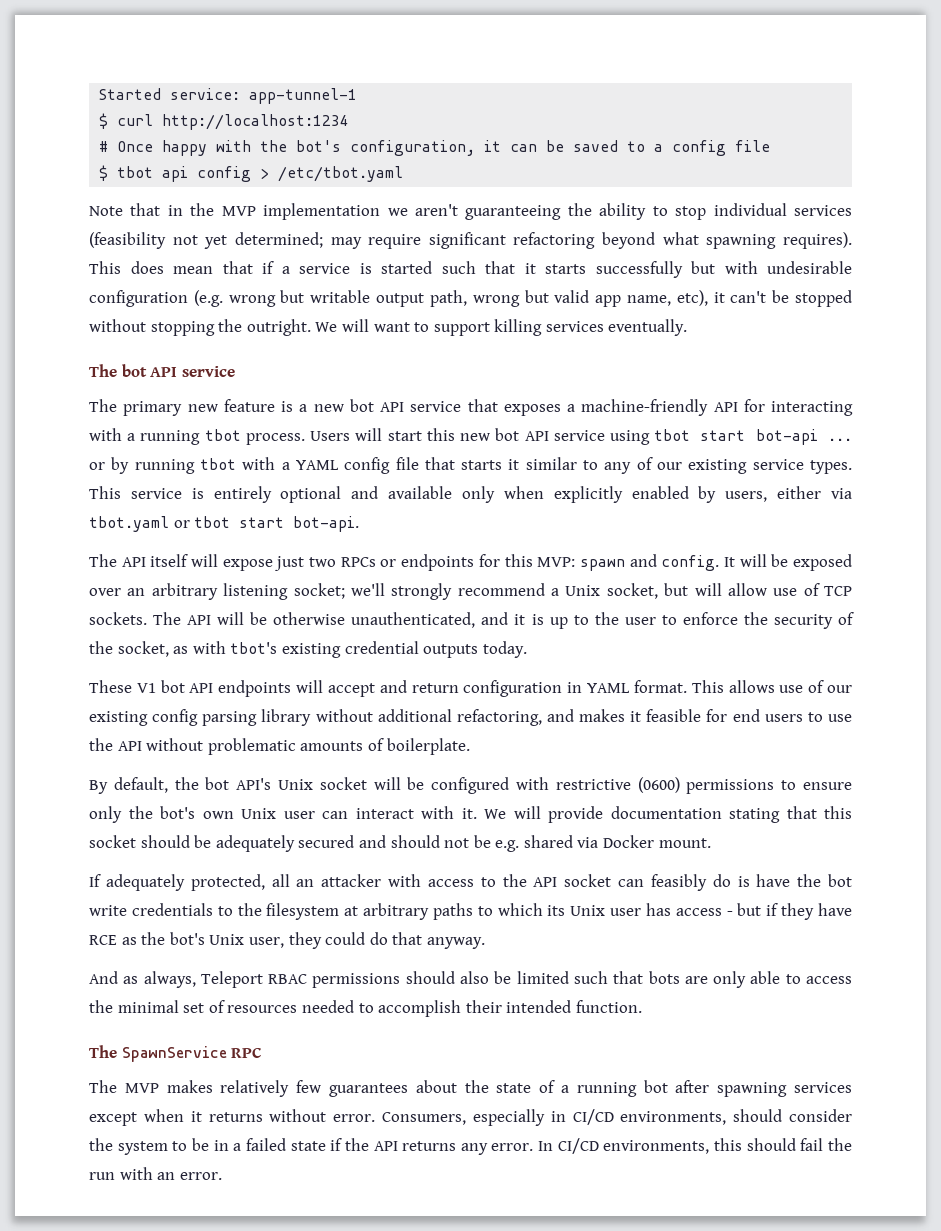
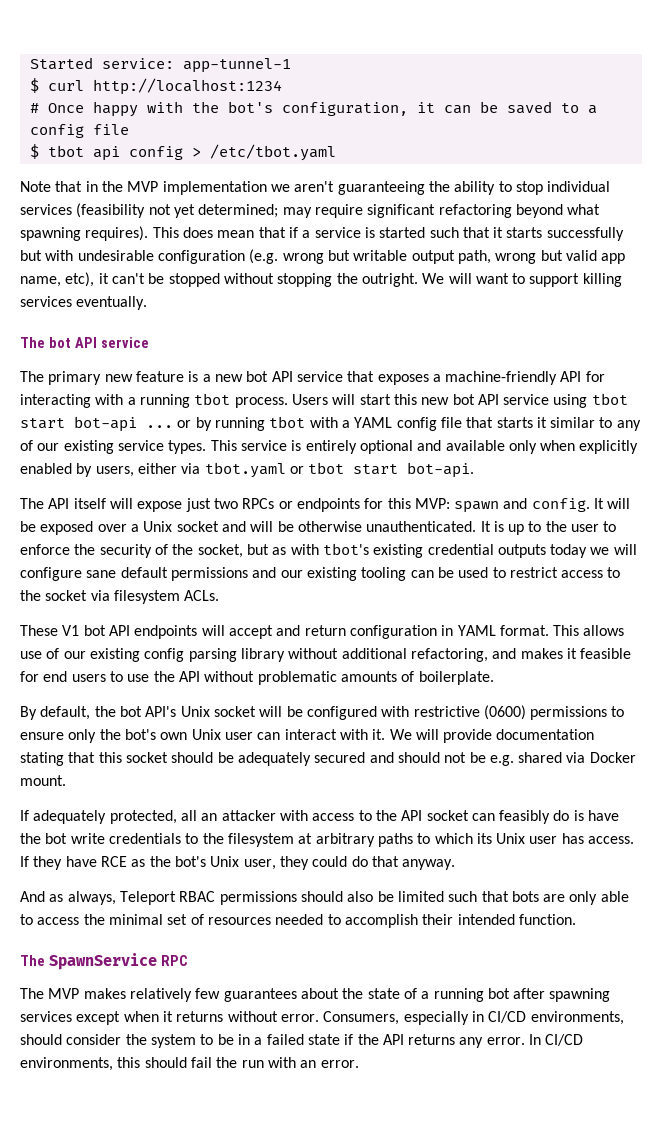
[127,583,852,600] [89,612,526,628] an arbitrary listening socket; we'll strongly recommend a Unix socket, but will allow use of TCP sockets. The API will be otherwise unauthenticated, and it -> [130,521,491,532] a Unix socket and will be otherwise unauthenticated. It
(169, 649) none -> [246,544,269,555] but
[482,641,527,658] today. -> [550,544,637,558] [20,567,621,581] [20,590,220,604] today we will configure sane default permissions and our existing tooling can be used to restrict access to the socket via filesystem ACLs.
[675,903,779,916] access - but if -> [588,836,635,844] [20,856,29,867] access. If

